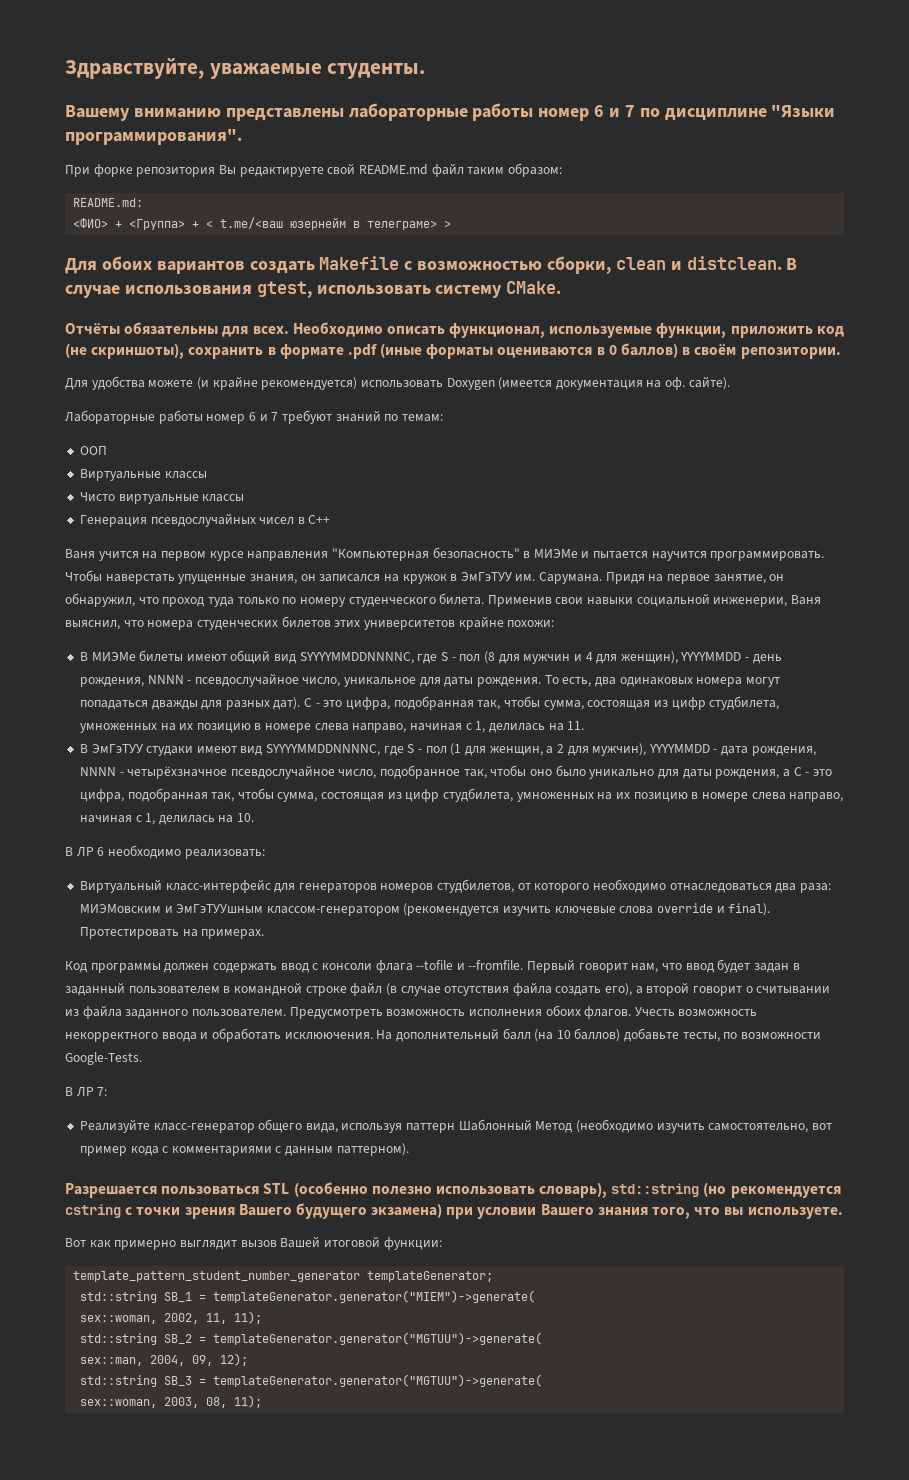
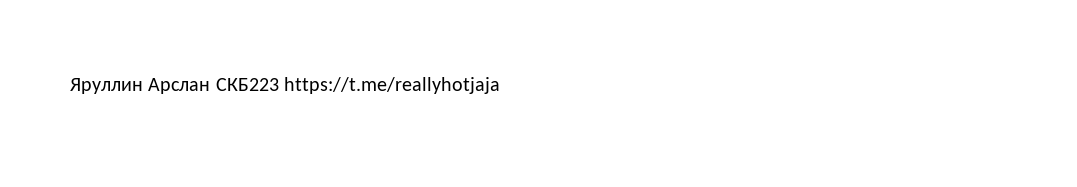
[65,58,426,79] [65,103,836,121] [65,129,242,145] [65,163,562,177] [73,198,144,207] [73,217,452,230] [65,256,798,274] [65,281,562,298] [65,322,844,338] [65,343,841,359] [65,376,730,390] [65,410,443,424] [79,446,107,455] [79,469,207,481] [79,492,245,504] [79,513,331,527] [65,547,825,561] [65,570,785,584] [65,593,822,607] [65,616,555,630] [79,650,782,664] [79,673,780,687] [79,696,780,710] [79,721,585,733] [79,743,816,756] [79,765,832,779] [79,788,844,802] [79,813,255,825] [65,845,265,859] [79,879,831,893] [79,903,771,916] [79,927,265,939] [65,959,800,973] [65,982,831,996] [65,1005,758,1019] [65,1028,822,1042] [65,1052,142,1065] [65,1087,108,1097] [79,1119,832,1133] [79,1143,409,1156] [65,1182,841,1198] [65,1203,843,1219] [65,1236,442,1250] [73,1271,494,1282] [80,1290,536,1303] [80,1311,263,1324] [80,1332,543,1345] [80,1353,249,1366] [80,1374,543,1387] [80,1395,263,1408] Здравствуйте, уважаемые студенты. // Вашему вниманию представлены лабораторные работы номер 6 и 7 по дисциплине "Языки программирования". // При форке репозитория Вы редактируете свой README.md файл таким образом: // README.md: // <ФИО> + <Группа> + < t.me/<ваш юзернейм в телеграме> > // Для обоих вариантов создать Makefile с возможностью сборки, clean и distclean. В случае использования gtest, использовать систему CMake. // Отчёты обязательны для всех. Необходимо описать функционал, используемые функции, приложить код (не скриншоты), сохранить в формате .pdf (иные форматы оцениваются в 0 баллов) в своём репозитории. // Для удобства можете (и крайне рекомендуется) использовать Doxygen (имеется документация на оф. сайте). // Лабораторные работы номер 6 и 7 требуют знаний по темам: // ООП // Виртуальные классы // Чисто виртуальные классы // Генерация псевдослучайных чисел в C++ // Ваня учится на первом курсе направления "Компьютерная безопасность" в МИЭМе и пытается научится программировать. Чтобы наверстать упущенные знания, он записался на кружок в ЭмГэТУУ им. Сарумана. Придя на первое занятие, он обнаружил, что проход туда только по номеру студенческого билета. Применив свои навыки социальной инженерии, Ваня выяснил, что номера студенческих билетов этих университетов крайне похожи: // В МИЭМе билеты имеют общий вид SYYYYMMDDNNNNC, где S - пол (8 для мужчин и 4 для женщин), YYYYMMDD - день рождения, NNNN - псевдослучайное число, уникальное для даты рождения. То есть, два одинаковых номера могут попадаться дважды для разных дат). C - это цифра, подобранная так, чтобы сумма, состоящая из цифр студбилета, умноженных на их позицию в номере слева направо, начиная с 1, делилась на 11. // В ЭмГэТУУ студаки имеют вид SYYYYMMDDNNNNC, где S - пол (1 для женщин, а 2 для мужчин), YYYYMMDD - дата рождения, NNNN - четырёхзначное псевдослучайное число, подобранное так, чтобы оно было уникально для даты рождения, а C - это цифра, подобранная так, чтобы сумма, состоящая из цифр студбилета, умноженных на их позицию в номере слева направо, начиная с 1, делилась на 10. // В ЛР 6 необходимо реализовать: // Виртуальный класс-интерфейс для генераторов номеров студбилетов, от которого необходимо отнаследоваться два раза: МИЭМовским и ЭмГэТУУшным классом-генератором (рекомендуется изучить ключевые слова override и final). Протестировать на примерах. // Код программы должен содержать ввод с консоли флага --tofile и --fromfile. Первый говорит нам, что ввод будет задан в заданный пользователем в командной строке файл (в случае отсутствия файла создать его), а второй говорит о считывании из файла заданного пользователем. Предусмотреть возможность исполнения обоих флагов. Учесть возможность некорректного ввода и обработать исклюючения. На дополнительный балл (на 10 баллов) добавьте тесты, по возможности Google-Tests. // В ЛР 7: // Реализуйте класс-генератор общего вида, используя паттерн Шаблонный Метод (необходимо изучить самостоятельно, вот пример кода с комментариями с данным паттерном). // Разрешается пользоваться STL (особенно полезно использовать словарь), std::string (но рекомендуется cstring с точки зрения Вашего будущего экзамена) при условии Вашего знания того, что вы используете. // Вот как примерно выглядит вызов Вашей итоговой функции: // template_pattern_student_number_generator templateGenerator; // std::string SB_1 = templateGenerator.generator("MIEM")->generate( // sex::woman, 2002, 11, 11); // std::string SB_2 = templateGenerator.generator("MGTUU")->generate( // sex::man, 2004, 09, 12); // std::string SB_3 = templateGenerator.generator("MGTUU")->generate( // sex::woman, 2003, 08, 11); -> [70,77,501,94] Яруллин Арслан СКБ223 https://t.me/reallyhotjaja

